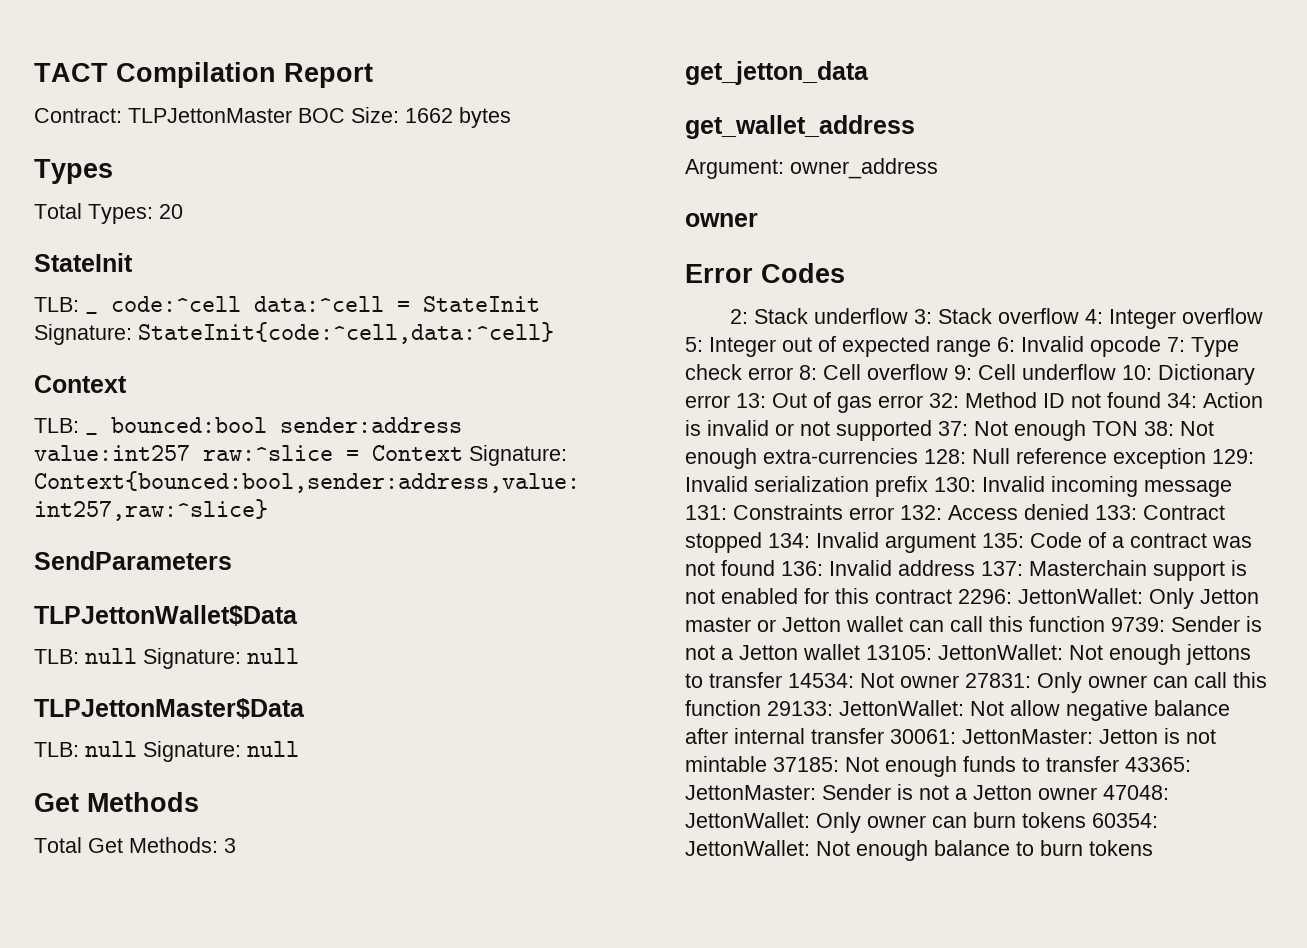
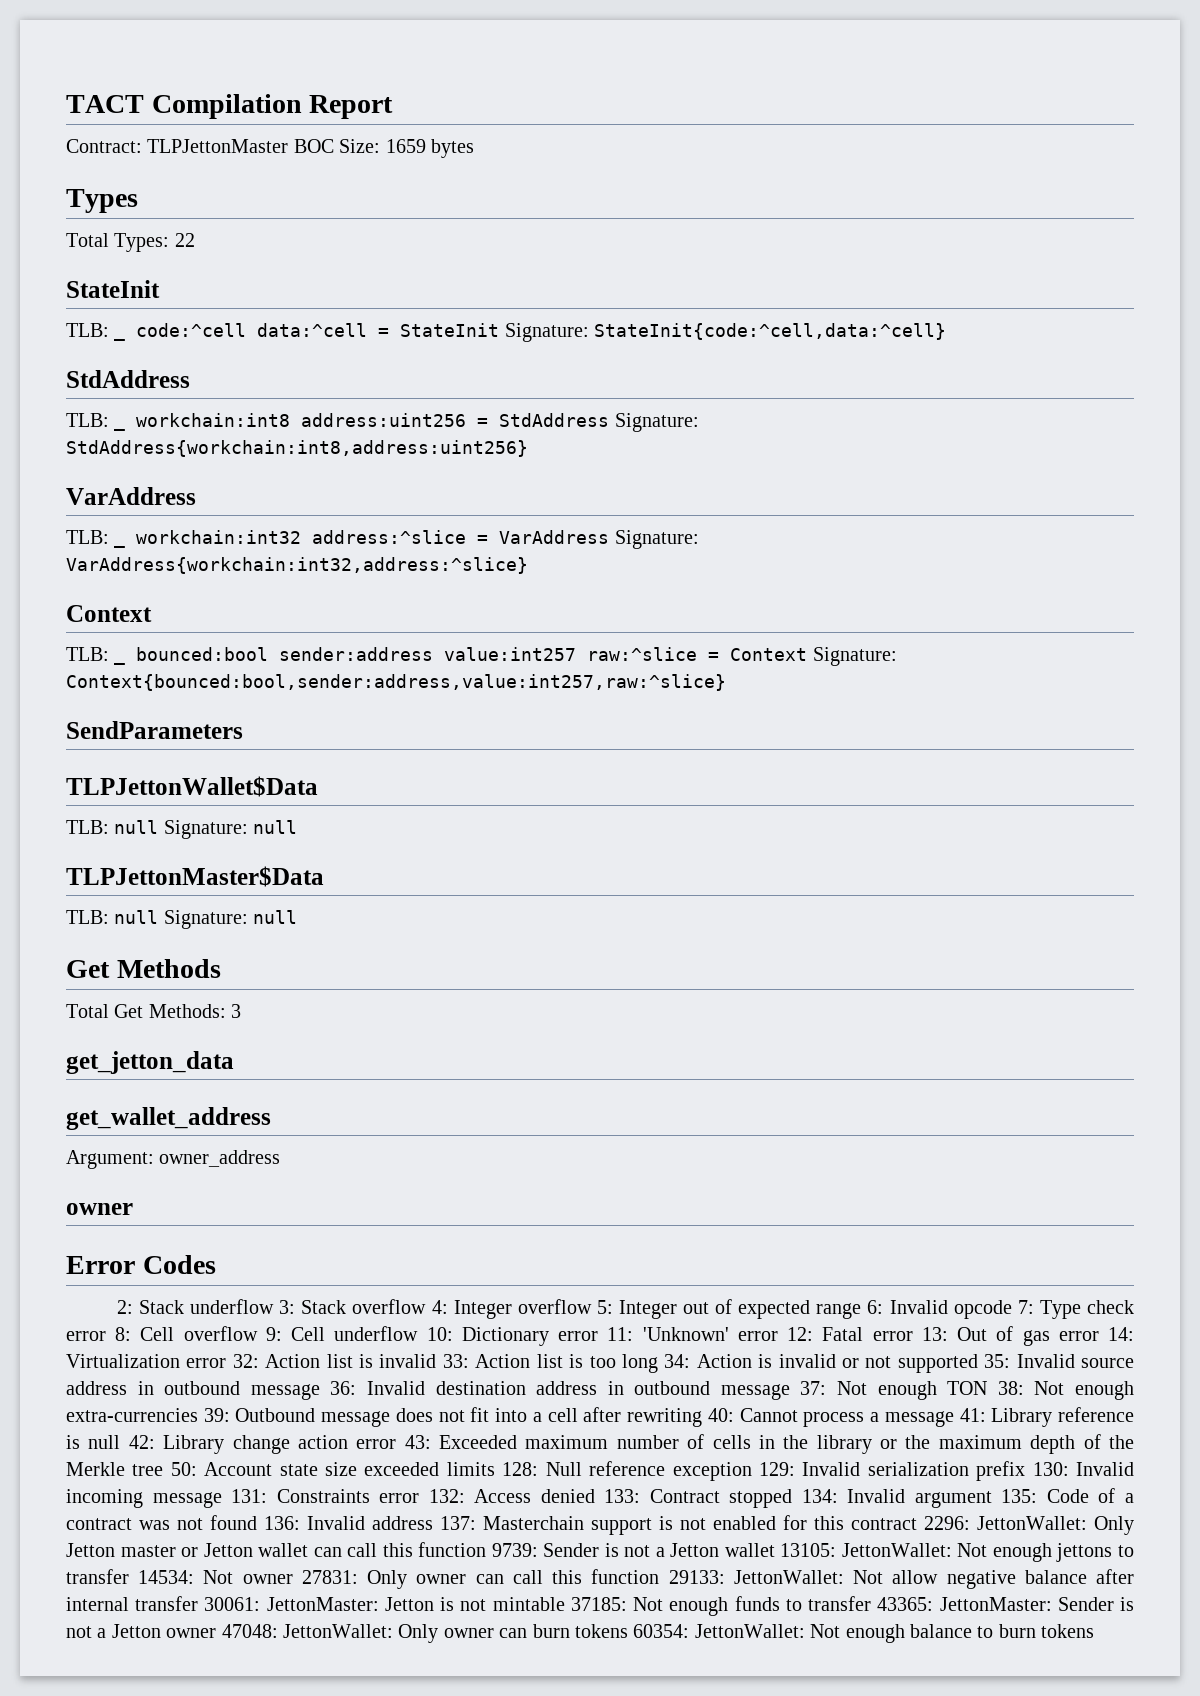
[405,108,453,123] 1662 -> [385,139,426,153] 1659
[159,204,183,219] 20 -> [174,233,195,247] 22
(554, 333) none -> [66,370,190,388] [66,413,109,427] [114,427,126,431] [136,413,699,432] [66,440,528,457] [66,487,196,505] [66,530,109,544] [114,544,126,548] [136,530,699,549] [66,557,528,574] // StdAddress // TLB: _ workchain:int8 address:uint256 = StdAddress Signature: StdAddress{workchain:int8,address:uint256} // VarAddress // TLB: _ workchain:int32 address:^slice = VarAddress Signature: VarAddress{workchain:int32,address:^slice}
(730, 401) none -> [607,1327,913,1341] 11: 'Unknown' error 12: Fatal error
[929,392,1161,408] 32: Method ID not found -> [1107,1327,1134,1341] [66,1354,658,1373] 14: Virtualization error 32: Action list is invalid 33: Action list is too long
(932, 430) none -> [984,1354,1134,1368] [66,1381,790,1400] 35: Invalid source address in outbound message 36: Invalid destination address in outbound message
(918, 456) none -> [203,1407,1134,1427] [66,1434,1135,1454] [66,1462,495,1476] 39: Outbound message does not fit into a cell after rewriting 40: Cannot process a message 41: Library reference is null 42: Library change action error 43: Exceeded maximum number of cells in the library or the maximum depth of the Merkle tree 50: Account state size exceeded limits

